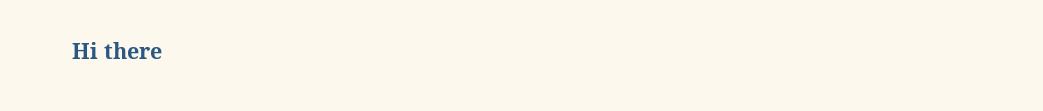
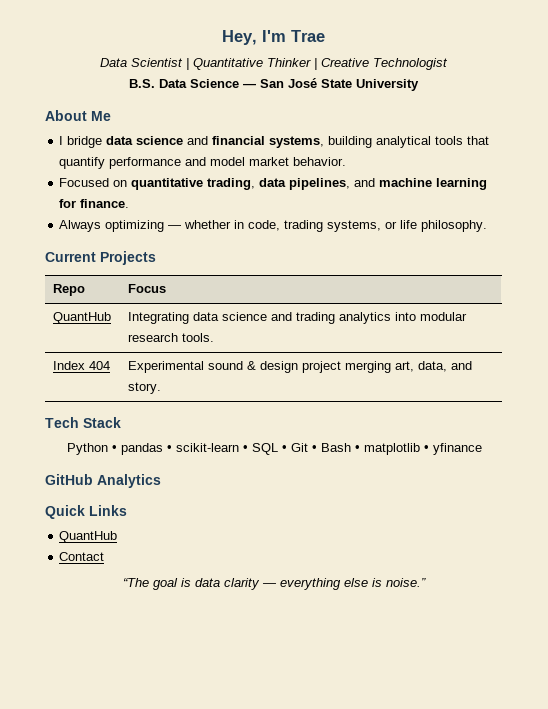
[72,42,162,59] Hi there -> [222,30,325,45] [100,58,448,70] [129,78,419,91] [45,110,111,121] [59,136,490,148] [59,157,347,169] [59,178,488,190] [59,199,130,208] [59,220,488,232] [45,251,156,265] [53,284,86,296] [128,284,167,293] [53,312,112,324] [128,312,468,324] [128,333,215,342] [53,361,111,370] [128,361,473,373] [128,382,162,394] [45,417,121,428] [66,443,482,455] [45,474,161,488] [45,505,127,519] [59,531,118,543] [59,552,105,561] [122,578,426,590] Hey, I'm Trae // Data Scientist | Quantitative Thinker | Creative Technologist // B.S. Data Science — San José State University // About Me // I bridge data science and financial systems, building analytical tools that quantify performance and model market behavior. // Focused on quantitative trading, data pipelines, and machine learning for finance. // Always optimizing — whether in code, trading systems, or life philosophy. // Current Projects // Repo | Focus // QuantHub | Integrating data science and trading analytics into modular research tools. // Index 404 | Experimental sound & design project merging art, data, and story. // Tech Stack // Python • pandas • scikit-learn • SQL • Git • Bash • matplotlib • yfinance // GitHub Analytics // Quick Links // QuantHub // Contact // “The goal is data clarity — everything else is noise.”

